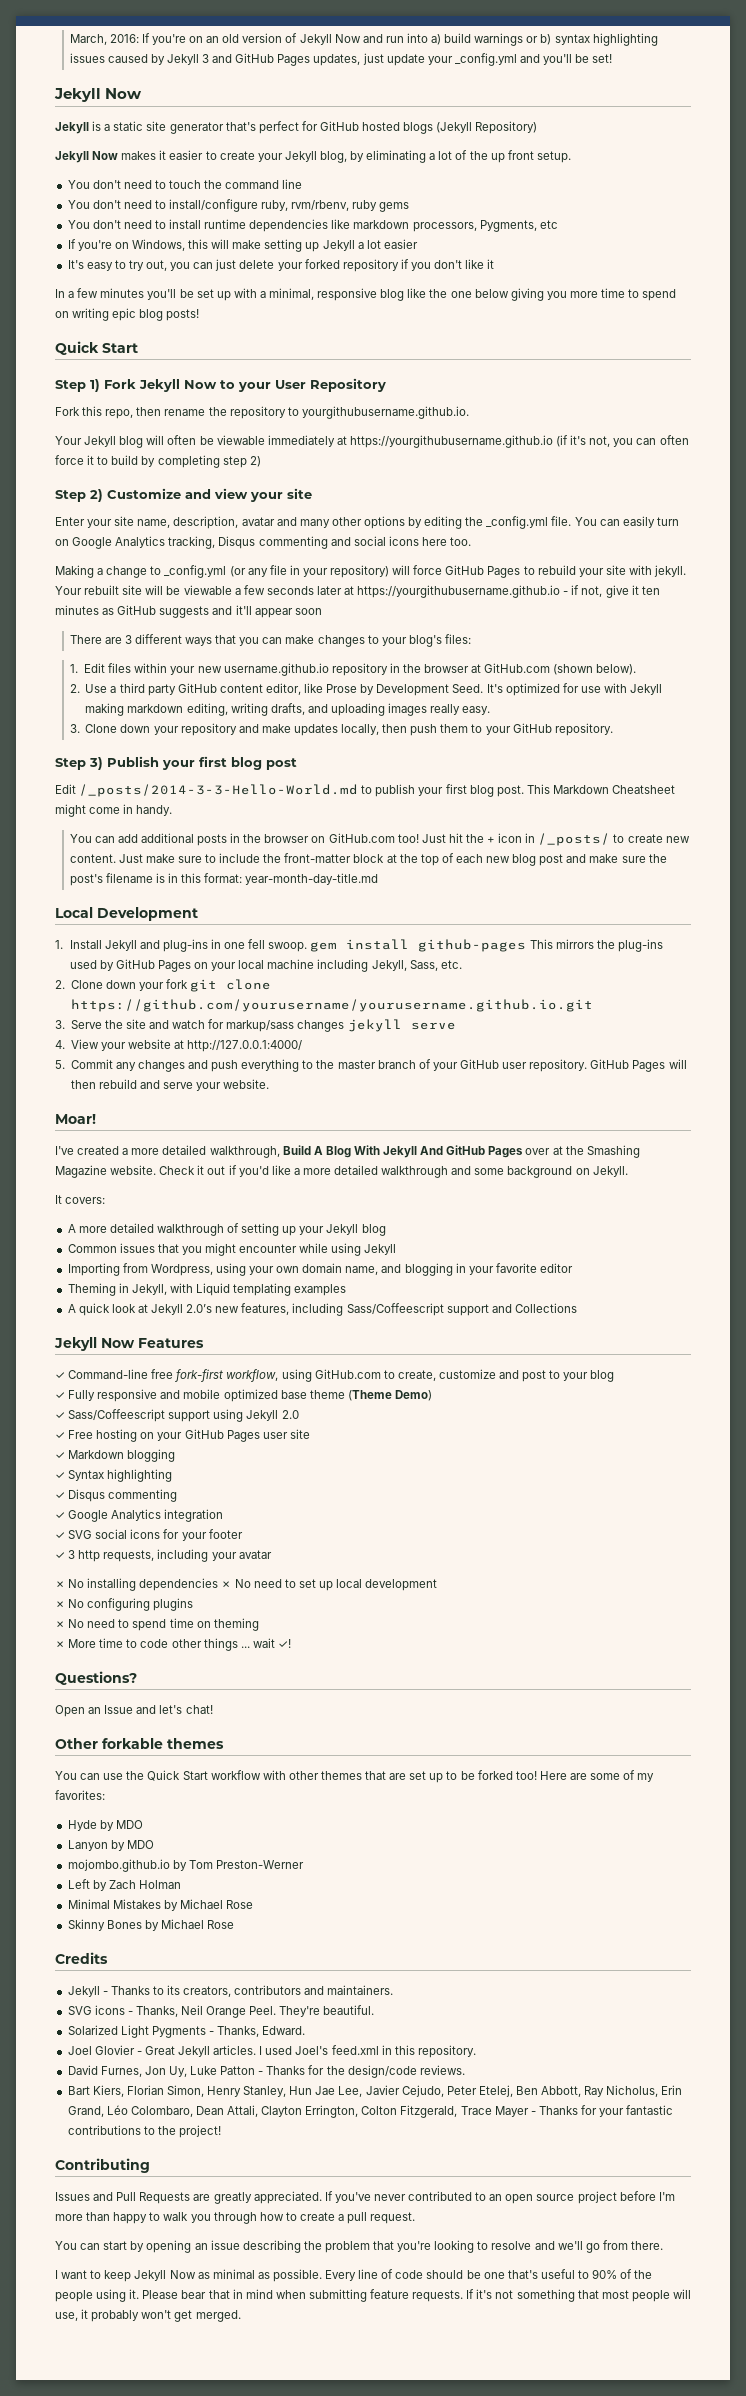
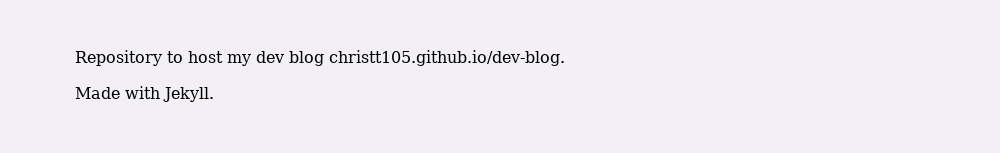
[69,33,658,46] [69,53,613,66] [54,88,143,102] [55,121,538,134] [55,150,571,163] [67,179,303,189] [67,199,410,212] [67,219,558,232] [67,239,418,252] [67,259,495,272] [55,288,677,301] [55,308,200,321] [55,341,138,355] [55,378,386,392] [55,406,469,419] [55,435,689,448] [55,455,261,468] [55,488,312,502] [55,516,679,529] [55,536,472,549] [55,565,687,578] [55,585,660,598] [55,605,322,618] [69,634,471,647] [69,663,637,676] [69,683,663,696] [85,703,491,716] [69,723,613,736] [55,756,297,770] [55,784,676,797] [55,804,173,817] [69,833,690,846] [69,853,667,866] [69,873,379,886] [55,907,198,921] [55,939,663,952] [69,959,462,972] [55,979,272,992] [70,999,593,1012] [55,1019,456,1032] [55,1039,303,1052] [55,1059,687,1072] [70,1079,270,1091] [55,1114,96,1124] [55,1145,640,1158] [55,1165,628,1178] [55,1195,106,1204] [67,1223,386,1236] [67,1243,397,1256] [67,1263,574,1276] [67,1283,347,1296] [67,1303,577,1316] [54,1337,204,1351] [55,1369,615,1382] [55,1389,432,1402] [55,1409,299,1422] [55,1429,310,1442] [55,1449,176,1462] [55,1469,173,1482] [55,1489,178,1502] [55,1509,224,1522] [55,1529,243,1541] [55,1549,272,1562] [55,1578,438,1591] [55,1598,194,1611] [55,1618,259,1631] [55,1638,291,1651] [55,1671,137,1685] [55,1705,213,1717] [55,1738,224,1749] [55,1770,655,1783] [55,1790,105,1800] [67,1820,143,1831] [67,1840,154,1851] [67,1859,304,1872] [67,1879,181,1891] [67,1899,254,1911] [67,1919,235,1931] [55,1952,108,1964] [67,1985,394,1997] [67,2005,375,2018] [67,2025,306,2038] [67,2045,476,2058] [67,2065,465,2078] [67,2085,683,2097] [67,2105,674,2118] [67,2125,221,2138] [55,2158,150,2173] [55,2191,675,2204] [55,2212,416,2224] [55,2240,663,2253] [55,2269,653,2282] [55,2289,691,2302] [55,2309,241,2322] March, 2016: If you're on an old version of Jekyll Now and run into a) build warnings or b) syntax highlighting issues caused by Jekyll 3 and GitHub Pages updates, just update your _config.yml and you'll be set! // Jekyll Now // Jekyll is a static site generator that's perfect for GitHub hosted blogs (Jekyll Repository) // Jekyll Now makes it easier to create your Jekyll blog, by eliminating a lot of the up front setup. // You don't need to touch the command line // You don't need to install/configure ruby, rvm/rbenv, ruby gems // You don't need to install runtime dependencies like markdown processors, Pygments, etc // If you're on Windows, this will make setting up Jekyll a lot easier // It's easy to try out, you can just delete your forked repository if you don't like it // In a few minutes you'll be set up with a minimal, responsive blog like the one below giving you more time to spend on writing epic blog posts! // Quick Start // Step 1) Fork Jekyll Now to your User Repository // Fork this repo, then rename the repository to yourgithubusername.github.io. // Your Jekyll blog will often be viewable immediately at https://yourgithubusername.github.io (if it's not, you can often force it to build by completing step 2) // Step 2) Customize and view your site // Enter your site name, description, avatar and many other options by editing the _config.yml file. You can easily turn on Google Analytics tracking, Disqus commenting and social icons here too. // Making a change to _config.yml (or any file in your repository) will force GitHub Pages to rebuild your site with jekyll. Your rebuilt site will be viewable a few seconds later at https://yourgithubusername.github.io - if not, give it ten minutes as GitHub suggests and it'll appear soon // There are 3 different ways that you can make changes to your blog's files: // 1. Edit files within your new username.github.io repository in the browser at GitHub.com (shown below). // 2. Use a third party GitHub content editor, like Prose by Development Seed. It's optimized for use with Jekyll making markdown editing, writing drafts, and uploading images really easy. // 3. Clone down your repository and make updates locally, then push them to your GitHub repository. // Step 3) Publish your first blog post // Edit /_posts/2014-3-3-Hello-World.md to publish your first blog post. This Markdown Cheatsheet might come in handy. // You can add additional posts in the browser on GitHub.com too! Just hit the + icon in /_posts/ to create new content. Just make sure to include the front-matter block at the top of each new blog post and make sure the post's filename is in this format: year-month-day-title.md // Local Development // 1. Install Jekyll and plug-ins in one fell swoop. gem install github-pages This mirrors the plug-ins used by GitHub Pages on your local machine including Jekyll, Sass, etc. // 2. Clone down your fork git clone https://github.com/yourusername/yourusername.github.io.git // 3. Serve the site and watch for markup/sass changes jekyll serve // 4. View your website at http://127.0.0.1:4000/ // 5. Commit any changes and push everything to the master branch of your GitHub user repository. GitHub Pages will then rebuild and serve your website. // Moar! // I've created a more detailed walkthrough, Build A Blog With Jekyll And GitHub Pages over at the Smashing Magazine website. Check it out if you'd like a more detailed walkthrough and some background on Jekyll. // It covers: // A more detailed walkthrough of setting up your Jekyll blog // Common issues that you might encounter while using Jekyll // Importing from Wordpress, using your own domain name, and blogging in your favorite editor // Theming in Jekyll, with Liquid templating examples // A quick look at Jekyll 2.0’s new features, including Sass/Coffeescript support and Collections // Jekyll Now Features // ✓ Command-line free fork-first workflow, using GitHub.com to create, customize and post to your blog // ✓ Fully responsive and mobile optimized base theme (Theme Demo) // ✓ Sass/Coffeescript support using Jekyll 2.0 // ✓ Free hosting on your GitHub Pages user site // ✓ Markdown blogging // ✓ Syntax highlighting // ✓ Disqus commenting // ✓ Google Analytics integration // ✓ SVG social icons for your footer // ✓ 3 http requests, including your avatar // ✗ No installing dependencies ✗ No need to set up local development // ✗ No configuring plugins // ✗ No need to spend time on theming // ✗ More time to code other things ... wait ✓! // Questions? // Open an Issue and let's chat! // Other forkable themes // You can use the Quick Start workflow with other themes that are set up to be forked too! Here are some of my favorites: // Hyde by MDO // Lanyon by MDO // mojombo.github.io by Tom Preston-Werner // Left by Zach Holman // Minimal Mistakes by Michael Rose // Skinny Bones by Michael Rose // Credits // Jekyll - Thanks to its creators, contributors and maintainers. // SVG icons - Thanks, Neil Orange Peel. They're beautiful. // Solarized Light Pygments - Thanks, Edward. // Joel Glovier - Great Jekyll articles. I used Joel's feed.xml in this repository. // David Furnes, Jon Uy, Luke Patton - Thanks for the design/code reviews. // Bart Kiers, Florian Simon, Henry Stanley, Hun Jae Lee, Javier Cejudo, Peter Etelej, Ben Abbott, Ray Nicholus, Erin Grand, Léo Colombaro, Dean Attali, Clayton Errington, Colton Fitzgerald, Trace Mayer - Thanks for your fantastic contributions to the project! // Contributing // Issues and Pull Requests are greatly appreciated. If you've never contributed to an open source project before I'm more than happy to walk you through how to create a pull request. // You can start by opening an issue describing the problem that you're looking to resolve and we'll go from there. // I want to keep Jekyll Now as minimal as possible. Every line of code should be one that's useful to 90% of the people using it. Please bear that in mind when submitting feature requests. If it's not something that most people will use, it probably won't get merged. -> [75,50,565,66] [75,86,214,102] Repository to host my dev blog christt105.github.io/dev-blog. // Made with Jekyll.

